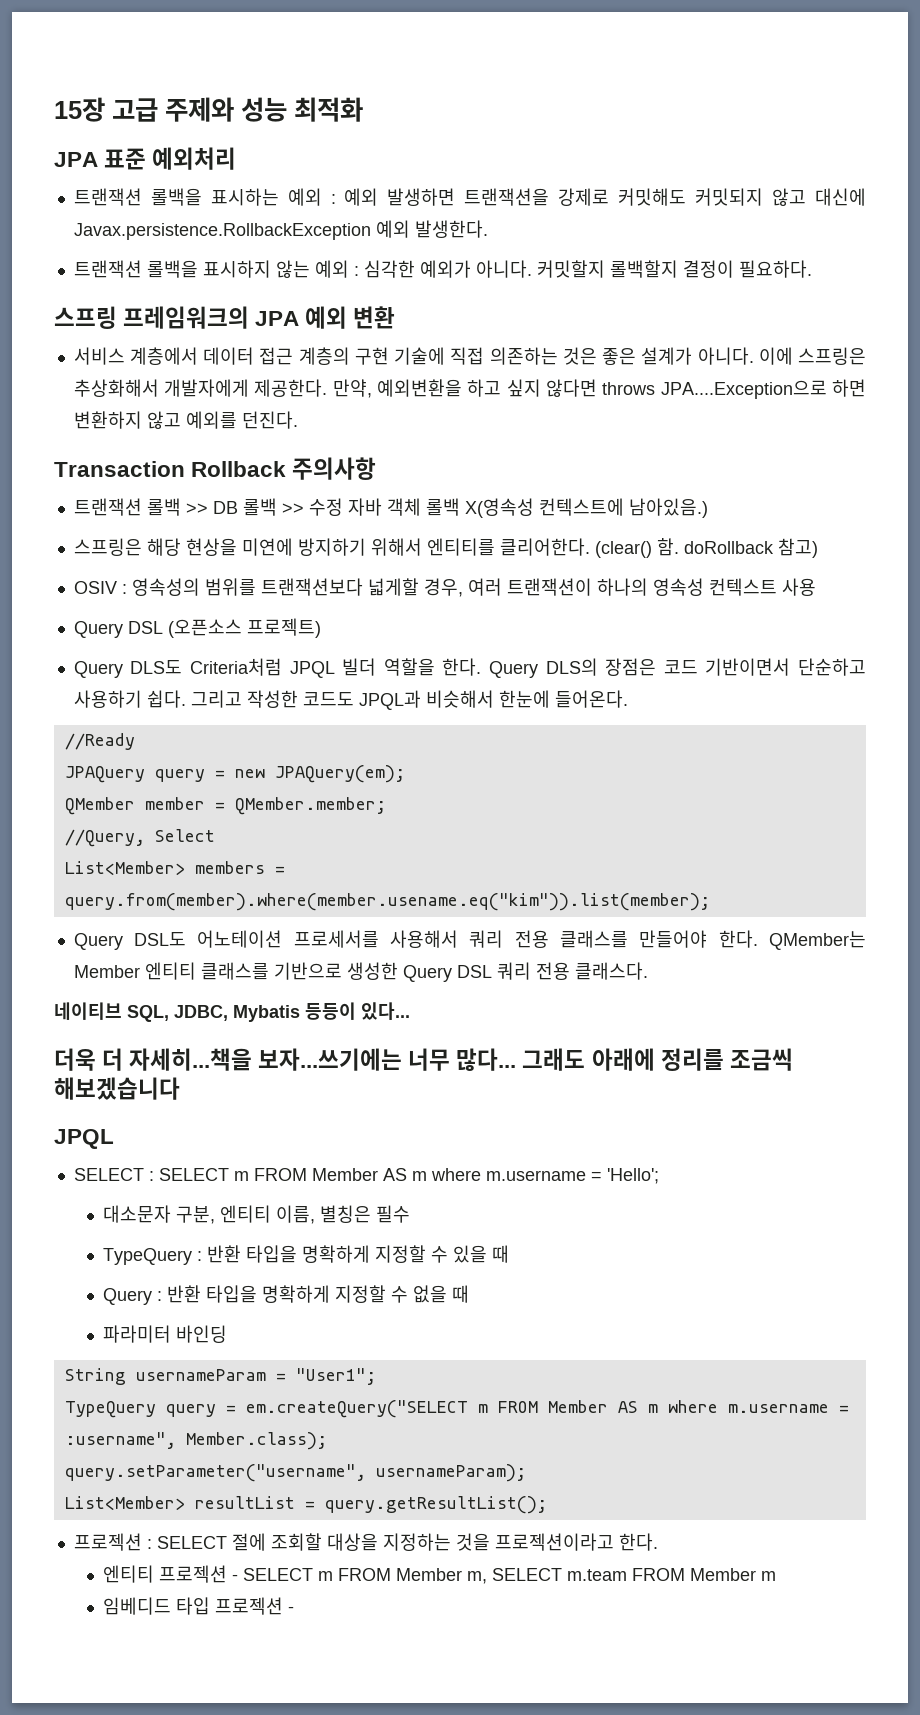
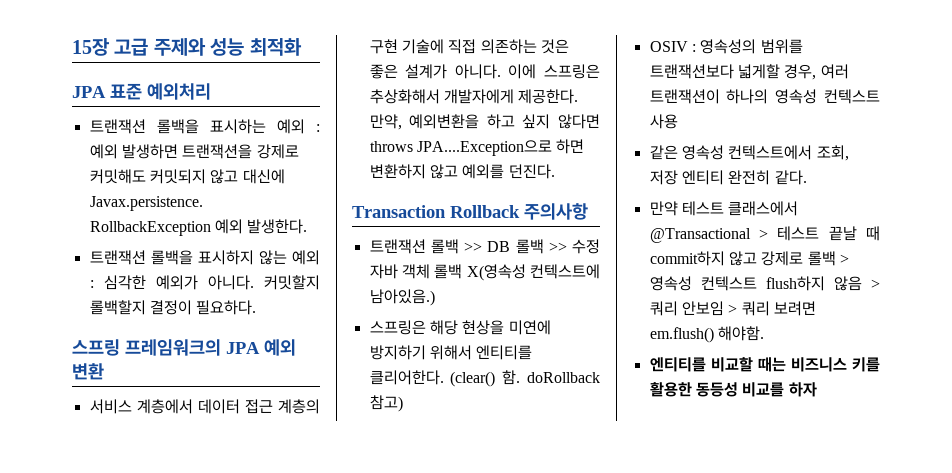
[73,618,321,638] [73,658,867,678] [73,690,628,710] [64,733,135,750] [64,765,405,783] [64,797,386,815] [64,829,215,847] [64,861,285,875] [64,893,710,911] [73,930,867,950] [73,962,648,982] [54,1002,410,1022] [54,1048,793,1071] [54,1077,180,1100] [54,1129,114,1149] [73,1168,659,1184] [103,1205,411,1224] [103,1245,510,1265] [103,1285,470,1305] [103,1325,228,1343] [64,1368,376,1385] [64,1400,849,1418] [64,1432,327,1450] [64,1464,526,1482] [64,1496,547,1514] [73,1533,658,1551] [103,1565,777,1584] [103,1597,295,1615] Query DSL (오픈소스 프로젝트) // Query DLS도 Criteria처럼 JPQL 빌더 역할을 한다. Query DLS의 장점은 코드 기반이면서 단순하고 사용하기 쉽다. 그리고 작성한 코드도 JPQL과 비슷해서 한눈에 들어온다. // //Ready // JPAQuery query = new JPAQuery(em); // QMember member = QMember.member; // //Query, Select // List<Member> members = query.from(member).where(member.usename.eq("kim")).list(member); // Query DSL도 어노테이션 프로세서를 사용해서 쿼리 전용 클래스를 만들어야 한다. QMember는 Member 엔티티 클래스를 기반으로 생성한 Query DSL 쿼리 전용 클래스다. // 네이티브 SQL, JDBC, Mybatis 등등이 있다... // 더욱 더 자세히...책을 보자...쓰기에는 너무 많다... 그래도 아래에 정리를 조금씩 해보겠습니다 // JPQL // SELECT : SELECT m FROM Member AS m where m.username = 'Hello'; // 대소문자 구분, 엔티티 이름, 별칭은 필수 // TypeQuery : 반환 타입을 명확하게 지정할 수 있을 때 // Query : 반환 타입을 명확하게 지정할 수 없을 때 // 파라미터 바인딩 // String usernameParam = "User1"; // TypeQuery query = em.createQuery("SELECT m FROM Member AS m where m.username = :username", Member.class); // query.setParameter("username", usernameParam); // List<Member> resultList = query.getResultList(); // 프로젝션 : SELECT 절에 조회할 대상을 지정하는 것을 프로젝션이라고 한다. // 엔티티 프로젝션 - SELECT m FROM Member m, SELECT m.team FROM Member m // 임베디드 타입 프로젝션 - -> [649,145,849,161] [649,170,807,185] [649,201,799,216] [649,226,880,243] [649,251,849,266] [649,276,880,291] [649,301,816,316] [649,326,764,343] [649,357,880,372] [649,382,817,397] 같은 영속성 컨텍스트에서 조회, 저장 엔티티 완전히 같다. // 만약 테스트 클래스에서 @Transactional > 테스트 끝날 때 commit하지 않고 강제로 롤백 > 영속성 컨텍스트 flush하지 않음 > 쿼리 안보임 > 쿼리 보려면 em.flush() 해야함. // 엔티티를 비교할 때는 비즈니스 키를 활용한 동등성 비교를 하자

